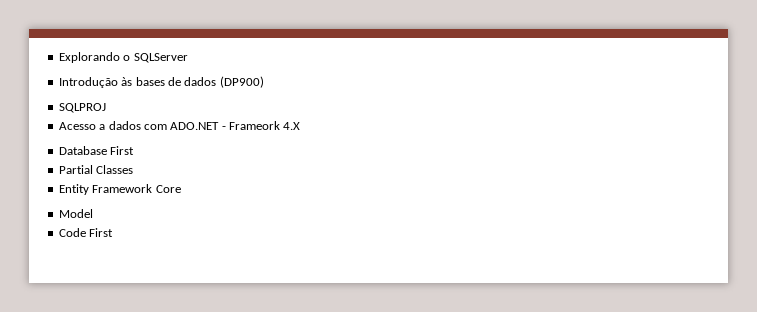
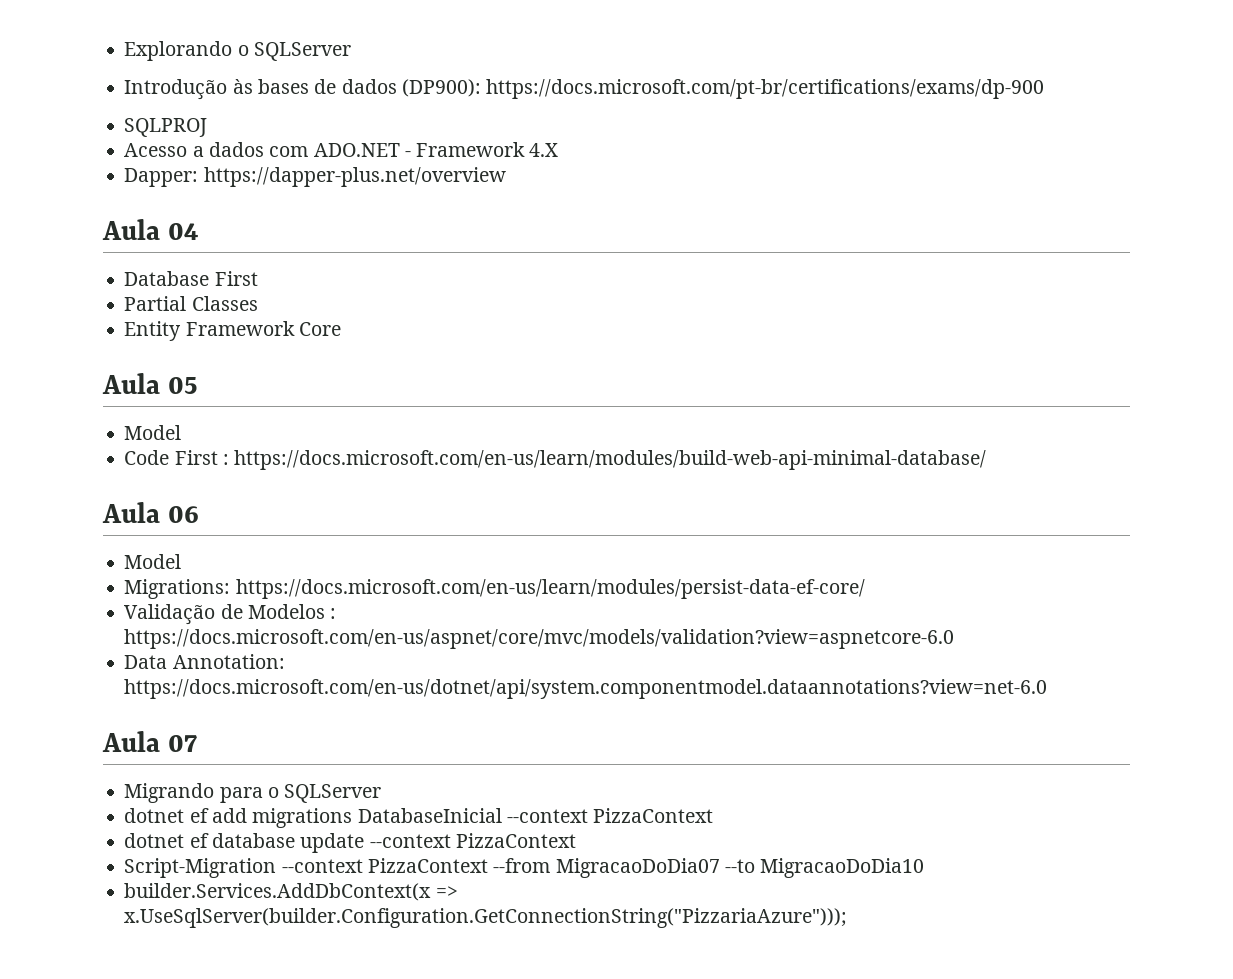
[219,76,264,88] (DP900) -> [401,79,1045,99] (DP900): https://docs.microsoft.com/pt-br/certifications/exams/dp-900
[229,121,280,130] Frameork -> [416,142,526,157] Framework
(301, 126) none -> [124,167,506,187] [102,219,199,240] // Dapper: https://dapper-plus.net/overview // Aula 04
(181, 189) none -> [102,373,198,394] // Aula 05
(114, 232) none -> [222,450,987,470] [102,502,200,523] [124,554,182,569] [124,579,865,599] [124,604,337,625] [124,629,955,649] [124,654,285,669] [124,679,1048,699] [102,731,198,752] [124,783,382,803] [124,808,714,828] [124,833,576,853] [124,858,925,878] [124,883,458,901] [124,908,848,928] : https://docs.microsoft.com/en-us/learn/modules/build-web-api-minimal-database/ // Aula 06 // Model // Migrations: https://docs.microsoft.com/en-us/learn/modules/persist-data-ef-core/ // Validação de Modelos : https://docs.microsoft.com/en-us/aspnet/core/mvc/models/validation?view=aspnetcore-6.0 // Data Annotation: https://docs.microsoft.com/en-us/dotnet/api/system.componentmodel.dataannotations?view=net-6.0 // Aula 07 // Migrando para o SQLServer // dotnet ef add migrations DatabaseInicial --context PizzaContext // dotnet ef database update --context PizzaContext // Script-Migration --context PizzaContext --from MigracaoDoDia07 --to MigracaoDoDia10 // builder.Services.AddDbContext(x => x.UseSqlServer(builder.Configuration.GetConnectionString("PizzariaAzure")));

